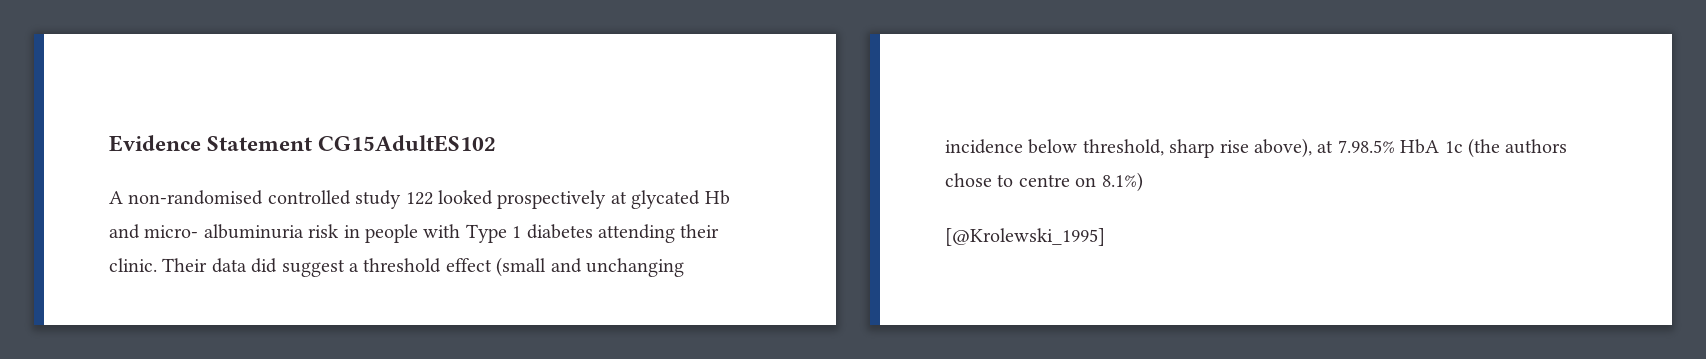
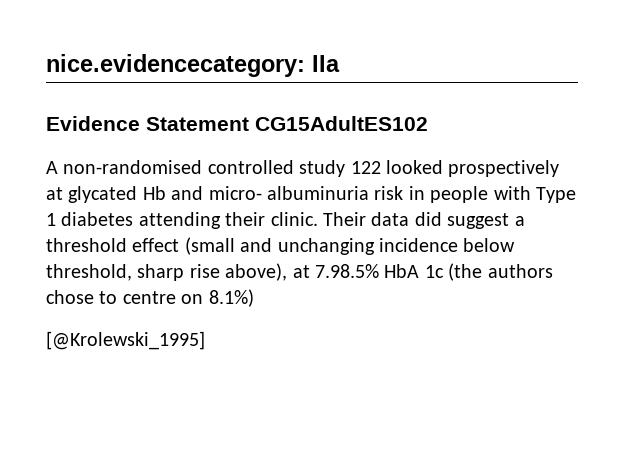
(109, 143) none -> [46,54,340,77] nice.evidencecategory: IIa //

